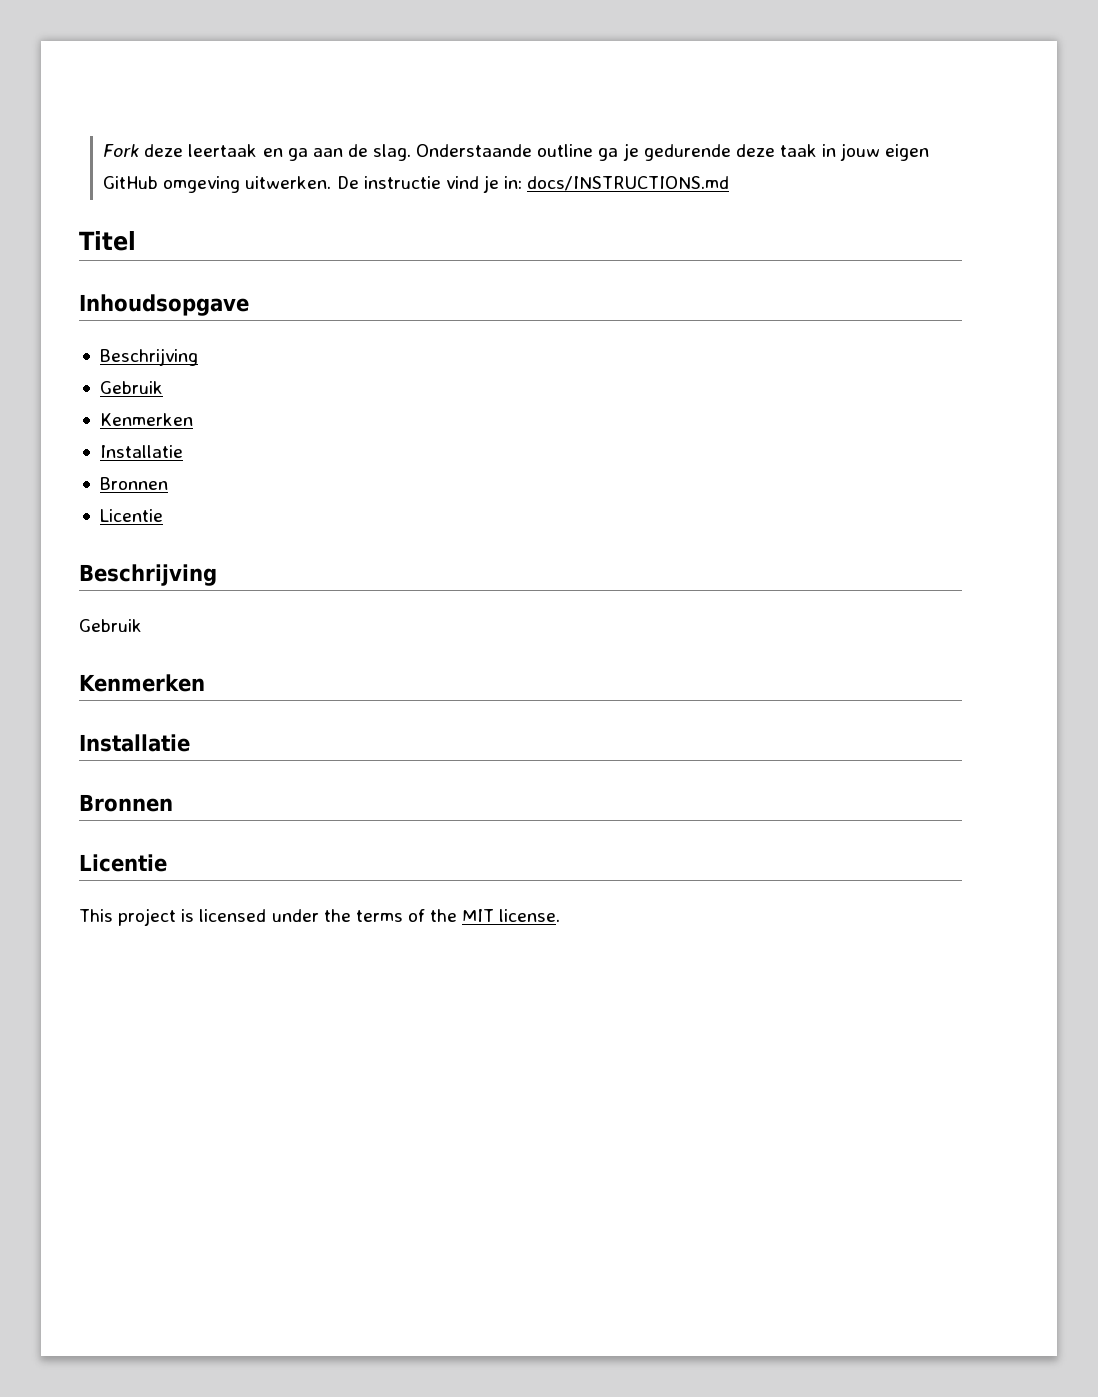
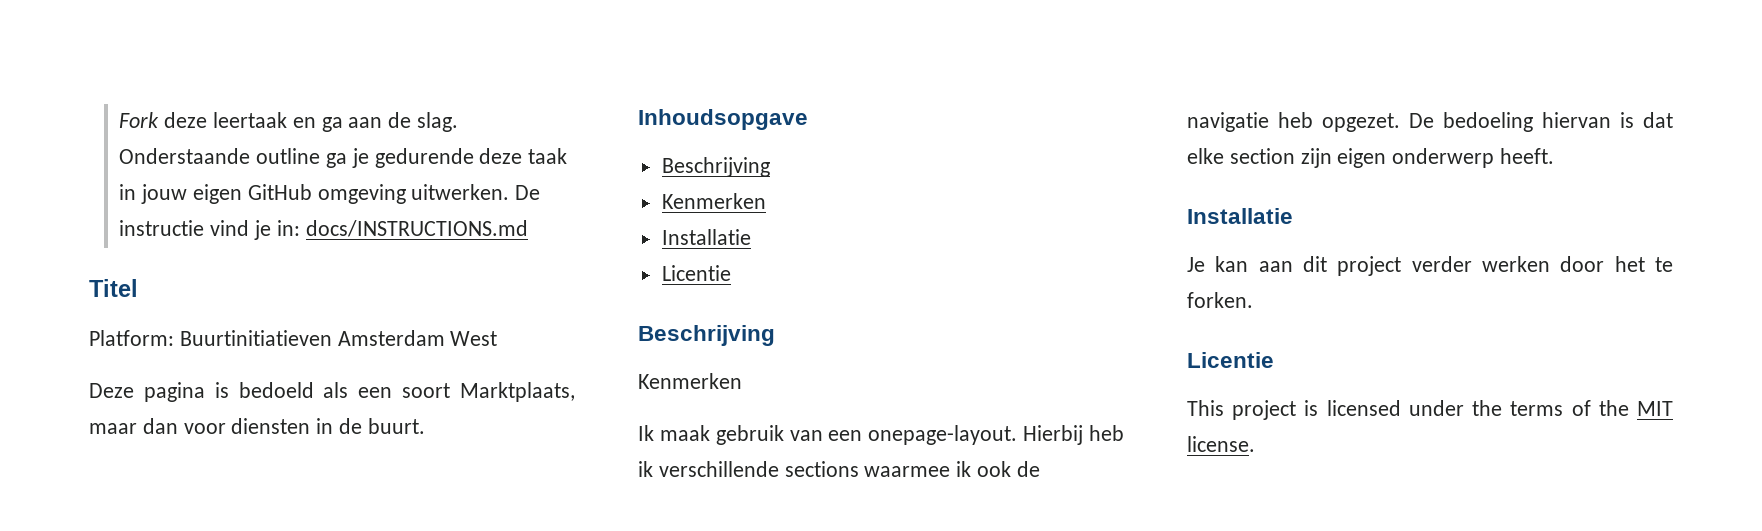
(136, 241) none -> [89,330,498,346] [89,382,575,402] [89,418,425,434] // Platform: Buurtinitiatieven Amsterdam West // Deze pagina is bedoeld als een soort Marktplaats, maar dan voor diensten in de buurt.
[99,381,163,394] [99,413,193,426] [99,445,183,458] [99,477,168,490] // Gebruik // Kenmerken // Installatie // Bronnen -> [661,193,766,209] [661,229,751,245] // Kenmerken // Installatie
[79,619,142,632] [79,674,205,692] [79,734,190,752] [79,794,173,812] Gebruik // Kenmerken // Installatie // Bronnen -> [638,373,742,389] [638,425,1124,445] [638,461,1040,477] [1187,112,1673,132] [1187,148,1555,168] [1187,208,1293,224] [1187,256,1673,276] [1187,292,1253,308] Kenmerken // Ik maak gebruik van een onepage-layout. Hierbij heb ik verschillende sections waarmee ik ook de navigatie heb opgezet. De bedoeling hiervan is dat elke section zijn eigen onderwerp heeft. // Installatie // Je kan aan dit project verder werken door het te forken.

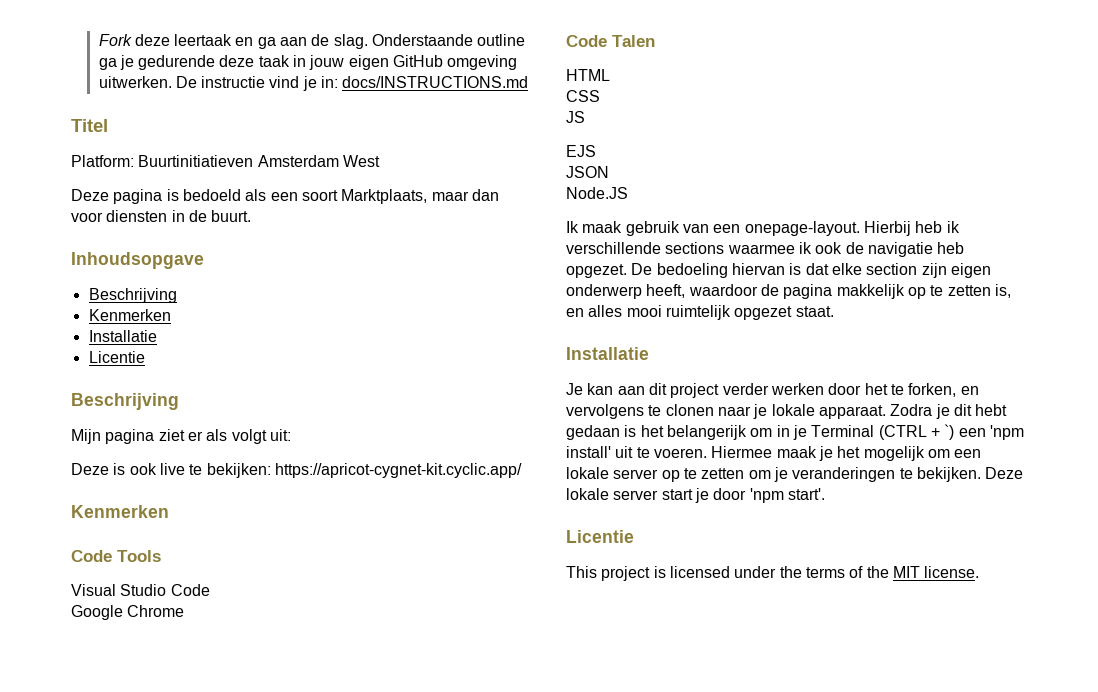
[638,373,742,389] Kenmerken -> [71,429,291,444] [71,463,522,478] [71,505,169,518] [71,550,161,562] [71,584,210,596] [71,605,185,620] [566,35,655,47] [566,69,610,81] [566,90,600,102] [566,111,585,123] [566,145,596,157] [566,166,609,178] [566,187,628,199] Mijn pagina ziet er als volgt uit: // Deze is ook live te bekijken: https://apricot-cygnet-kit.cyclic.app/ // Kenmerken // Code Tools // Visual Studio Code // Google Chrome // Code Talen // HTML // CSS // JS // EJS // JSON // Node.JS
[1500,148,1555,164] heeft. -> [646,284,1011,299] [566,305,834,320] heeft, waardoor de pagina makkelijk op te zetten is, en alles mooi ruimtelijk opgezet staat.
[1187,292,1253,308] forken. -> [908,383,979,397] [566,404,1008,419] [566,424,1024,440] [566,446,982,461] [566,467,1024,482] [566,488,825,503] forken, en vervolgens te clonen naar je lokale apparaat. Zodra je dit hebt gedaan is het belangerijk om in je Terminal (CTRL + `) een 'npm install' uit te voeren. Hiermee maak je het mogelijk om een lokale server op te zetten om je veranderingen te bekijken. Deze lokale server start je door 'npm start'.

